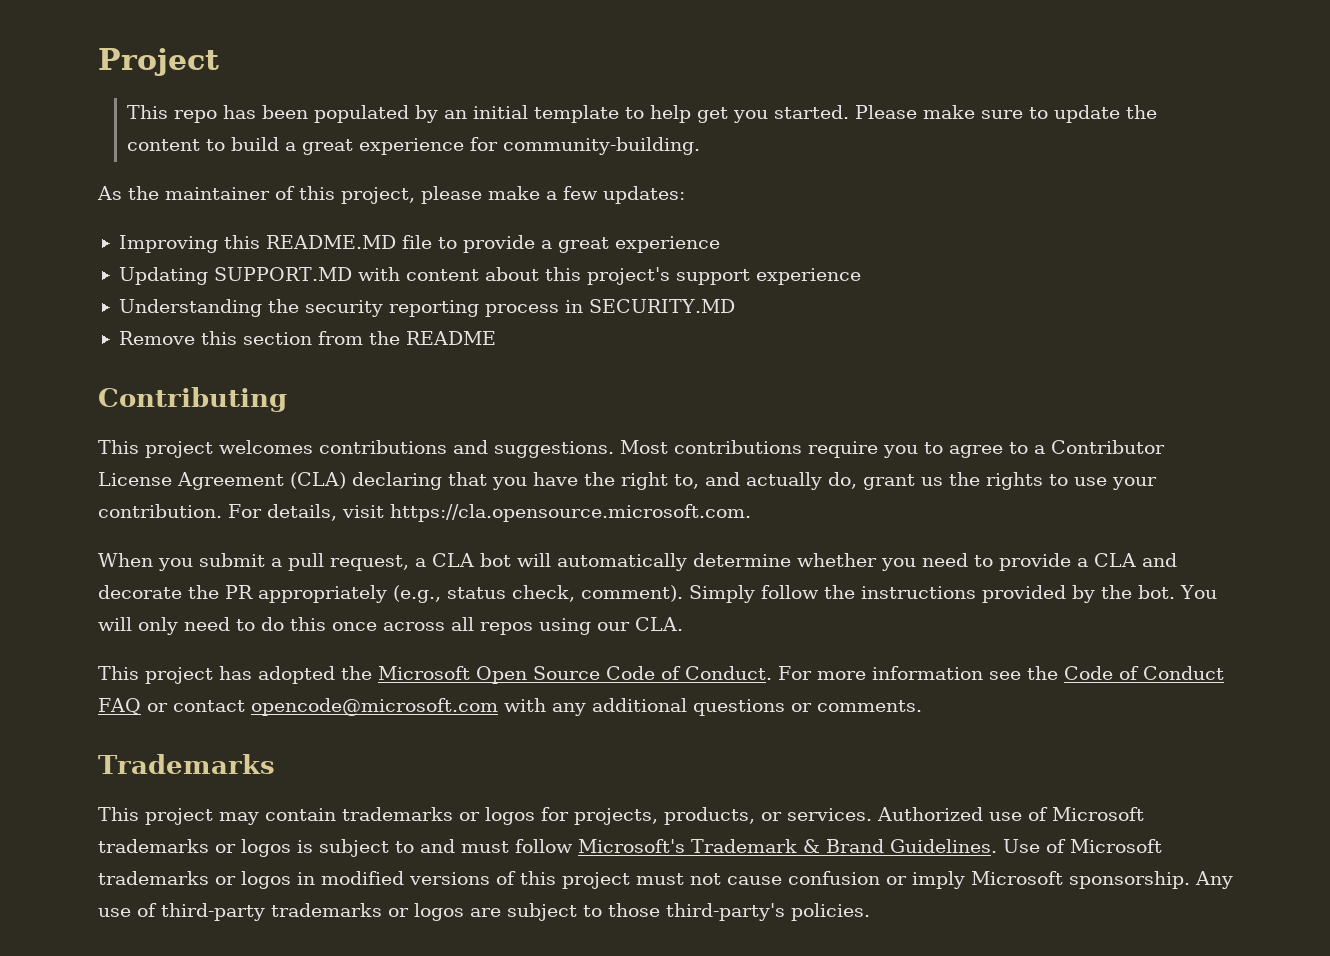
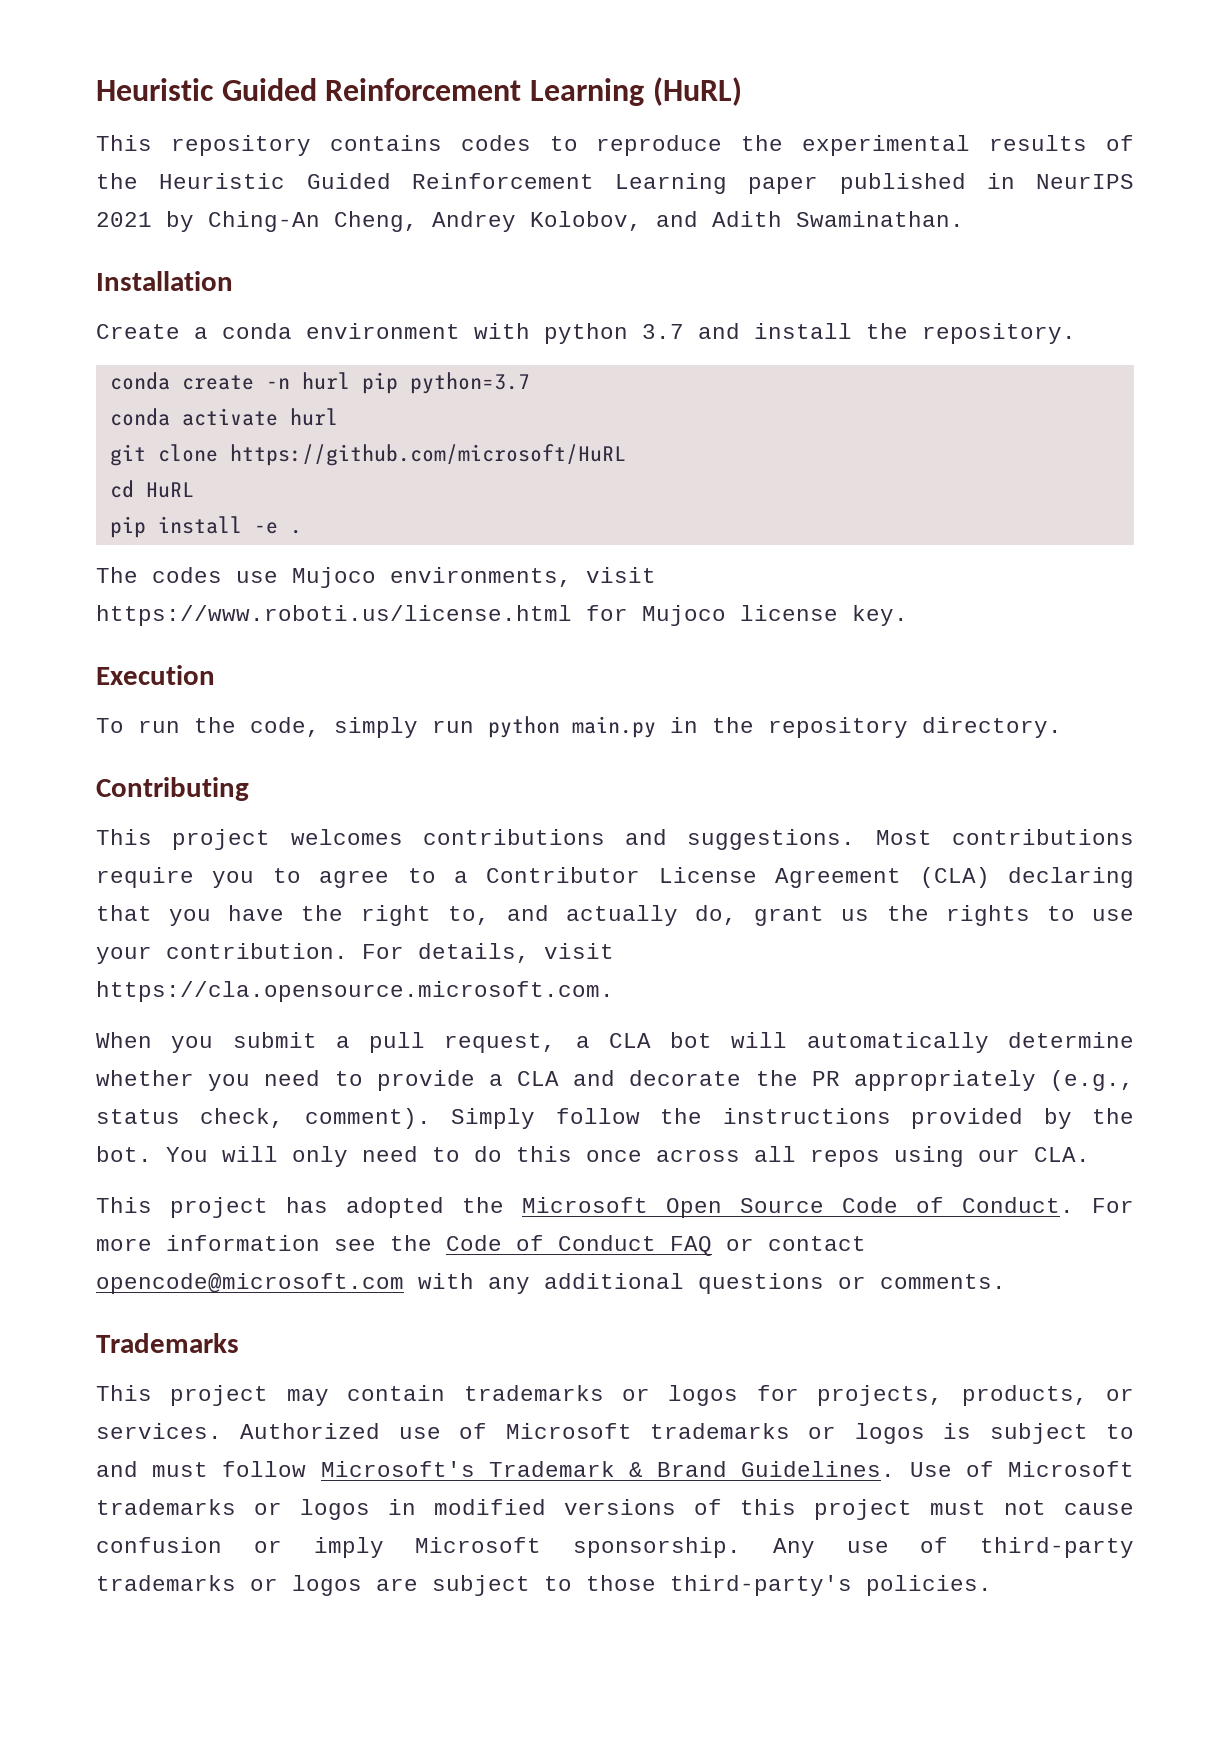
[98,48,219,76] [127,105,1158,123] [127,137,701,155] [97,186,685,204] [118,235,720,253] [118,267,861,285] [118,299,735,317] [118,331,496,345] Project // This repo has been populated by an initial template to help get you started. Please make sure to update the content to build a great experience for community-building. // As the maintainer of this project, please make a few updates: // Improving this README.MD file to provide a great experience // Updating SUPPORT.MD with content about this project's support experience // Understanding the security reporting process in SECURITY.MD // Remove this section from the README -> [96,77,742,106] [96,135,1135,156] [96,173,1134,194] [96,211,964,232] [96,271,233,291] [96,323,1076,344] [109,372,530,394] [109,408,338,426] [109,444,626,466] [109,480,194,498] [109,516,302,538] [96,567,656,588] [96,605,908,626] [96,665,215,685] [96,716,1062,738] Heuristic Guided Reinforcement Learning (HuRL) // This repository contains codes to reproduce the experimental results of the Heuristic Guided Reinforcement Learning paper published in NeurIPS 2021 by Ching-An Cheng, Andrey Kolobov, and Adith Swaminathan. // Installation // Create a conda environment with python 3.7 and install the repository. // conda create -n hurl pip python=3.7 // conda activate hurl // git clone https://github.com/microsoft/HuRL // cd HuRL // pip install -e . // The codes use Mujoco environments, visit https://www.roboti.us/license.html for Mujoco license key. // Execution // To run the code, simply run python main.py in the repository directory.

